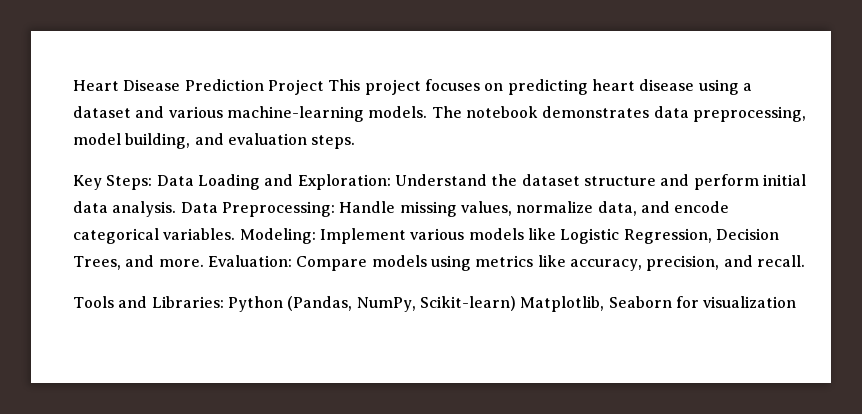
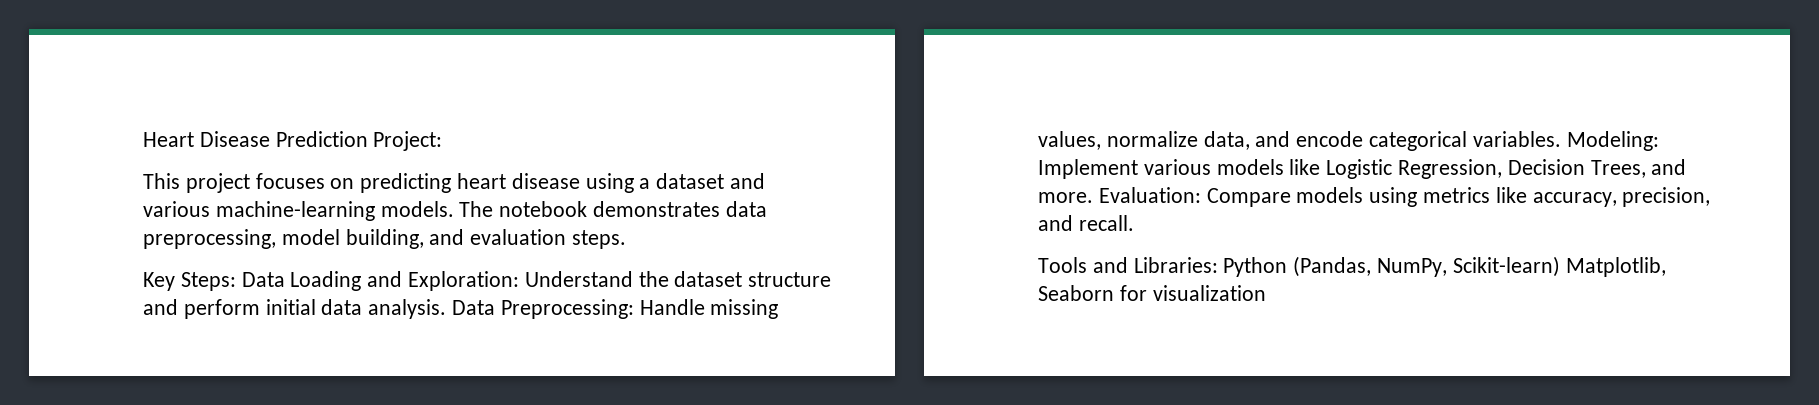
[267,79,324,95] Project -> [373,131,443,151] Project: //

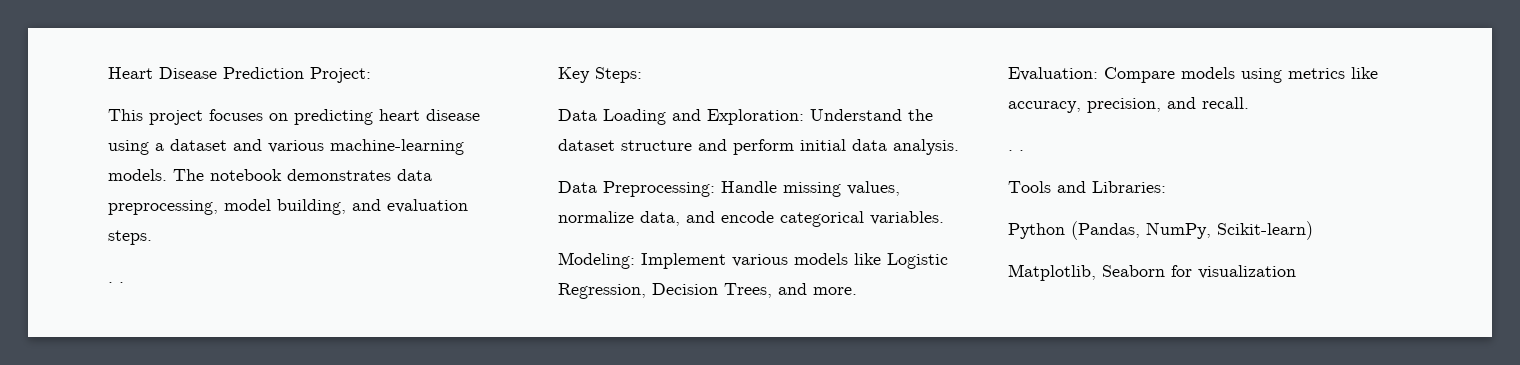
(627, 239) none -> [108,282,124,283] // . .
(236, 281) none -> (642, 75) //
(447, 309) none -> (959, 147) //
(1561, 139) none -> (944, 218) //
(1093, 197) none -> (857, 291) //
(1134, 223) none -> [1008,150,1024,151] // . .
(1218, 265) none -> (1166, 187) //
(1560, 266) none -> (1313, 230) //

